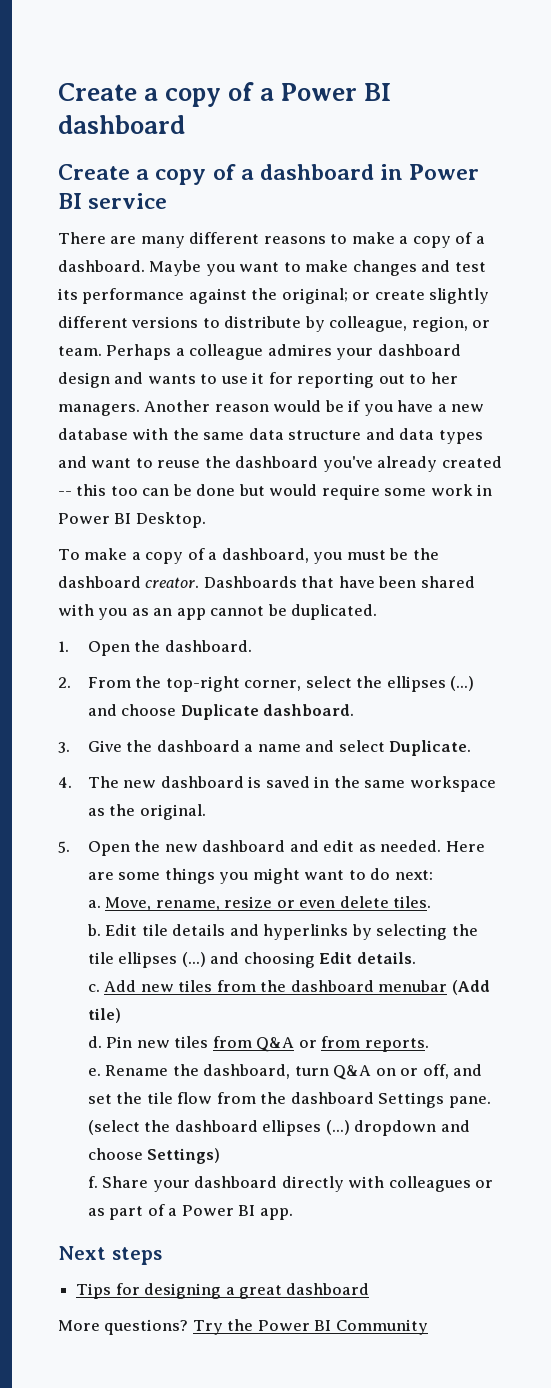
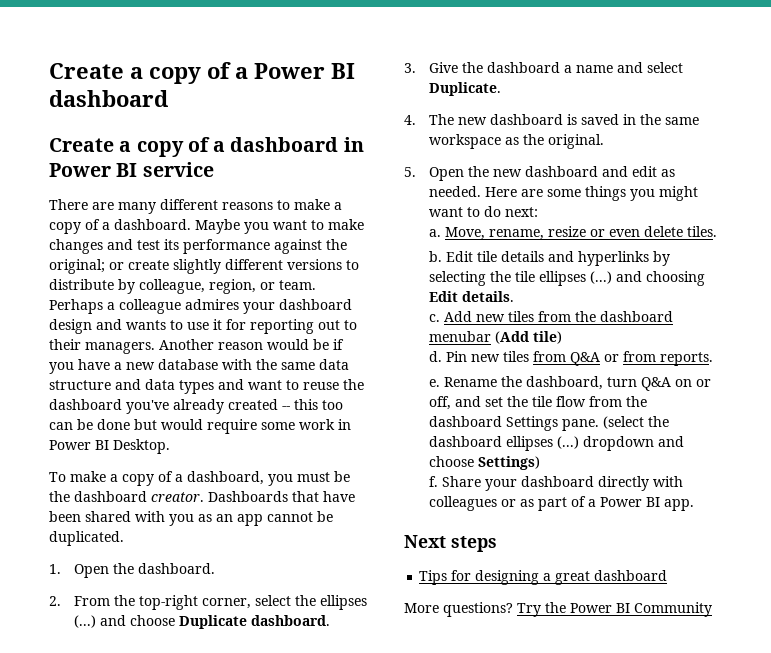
[430,372,458,384] her -> [49,339,81,350] their

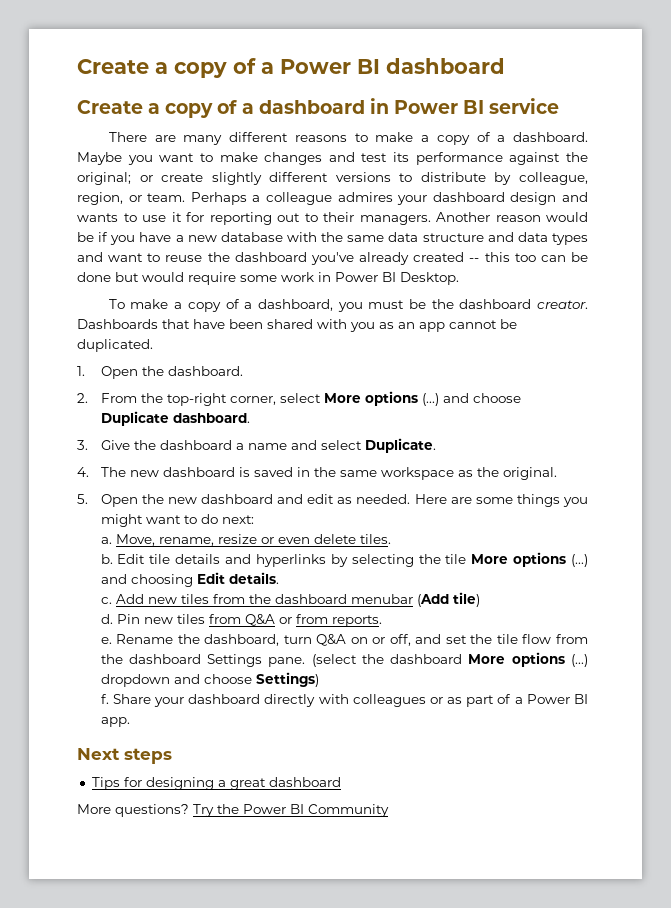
[294,595,367,610] the ellipses -> [323,391,418,406] More options
[538,271,586,286] ellipses -> [471,552,567,567] More options
[505,436,553,451] ellipses -> [468,652,565,667] More options

